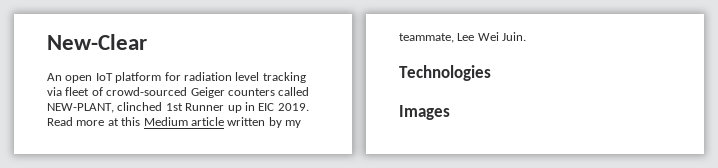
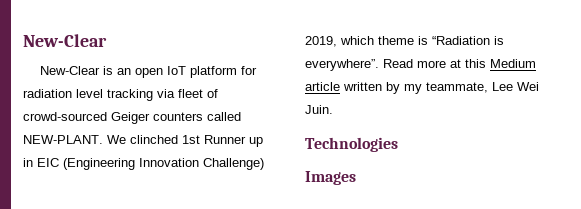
[47,73,62,81] An -> [40,66,132,75] New-Clear is an
[47,103,114,113] NEW-PLANT, -> [23,135,126,144] NEW-PLANT. We
[277,103,309,111] 2019. -> [63,158,264,170] [305,36,504,47] [305,59,379,71] (Engineering Innovation Challenge) 2019, which theme is “Radiation is everywhere”.

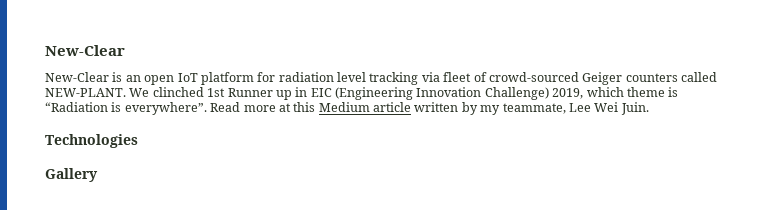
[305,171,356,185] Images -> [45,168,98,182] Gallery

